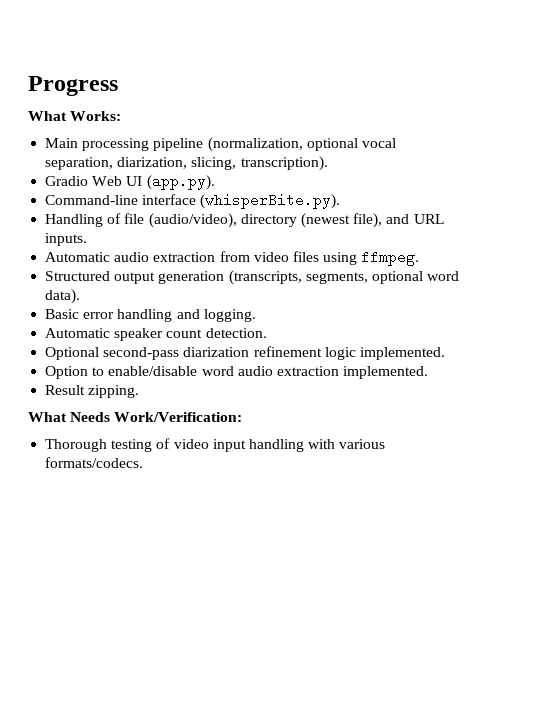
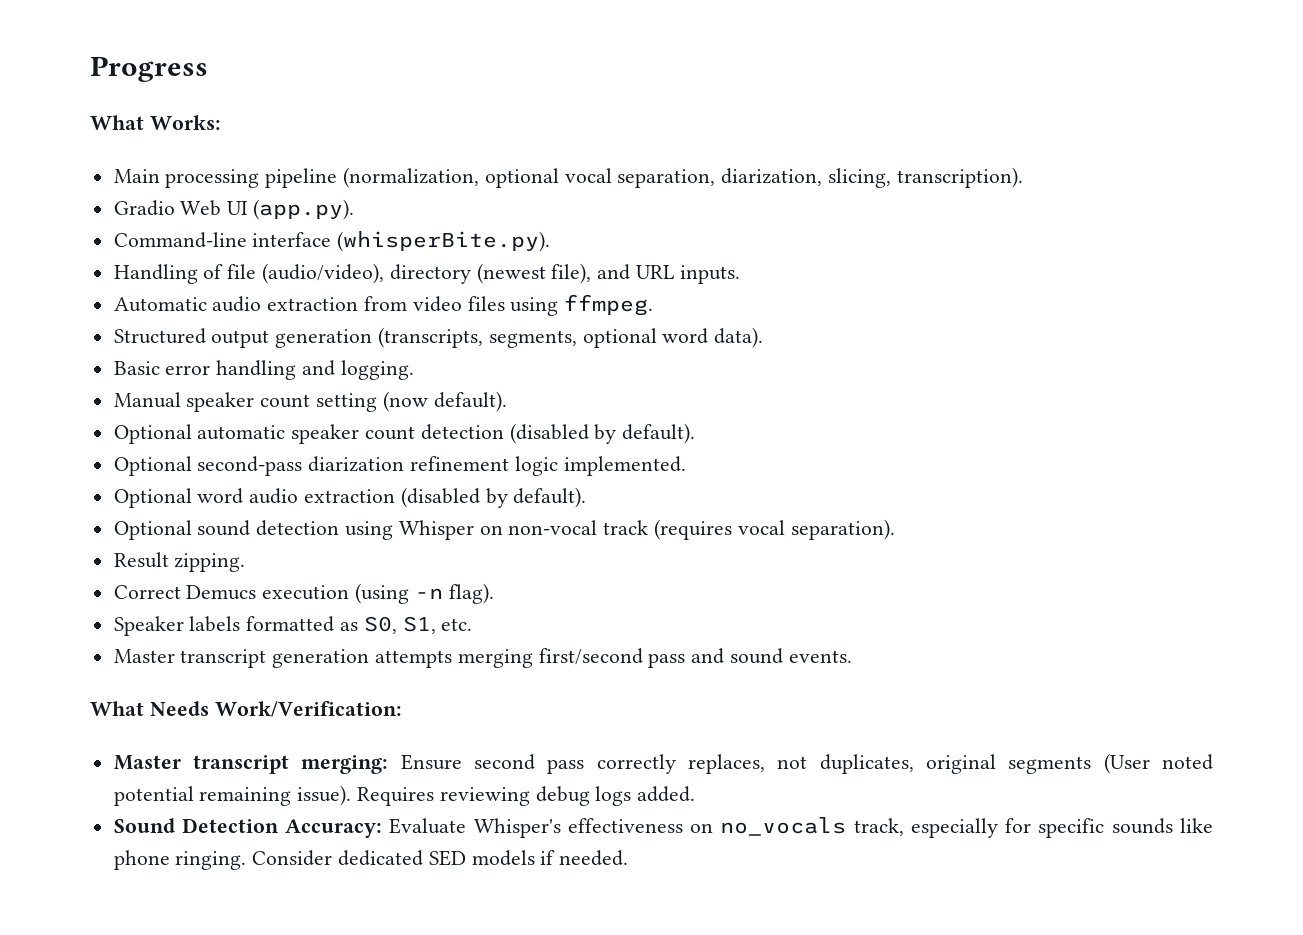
[45,328,267,341] Automatic speaker count detection. -> [113,391,507,412] [113,423,696,444] Manual speaker count setting (now default). // Optional automatic speaker count detection (disabled by default).
[45,366,429,379] [45,385,140,398] [28,412,243,422] [45,438,386,452] [45,457,144,468] Option to enable/disable word audio extraction implemented. // Result zipping. // What Needs Work/Verification: // Thorough testing of video input handling with various formats/codecs. -> [113,487,587,508] [113,519,895,540] [113,552,246,572] [113,583,494,604] [113,616,473,636] [113,648,852,668] [90,701,402,717] [113,753,1214,774] [113,785,696,806] [113,817,1213,838] [113,850,629,870] Optional word audio extraction (disabled by default). // Optional sound detection using Whisper on non-vocal track (requires vocal separation). // Result zipping. // Correct Demucs execution (using -n flag). // Speaker labels formatted as S0, S1, etc. // Master transcript generation attempts merging first/second pass and sound events. // What Needs Work/Verification: // Master transcript merging: Ensure second pass correctly replaces, not duplicates, original segments (User noted potential remaining issue). Requires reviewing debug logs added. // Sound Detection Accuracy: Evaluate Whisper's effectiveness on no_vocals track, especially for specific sounds like phone ringing. Consider dedicated SED models if needed.

